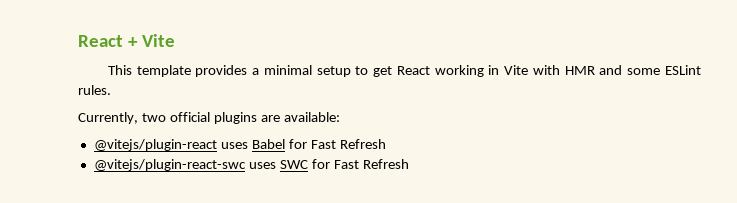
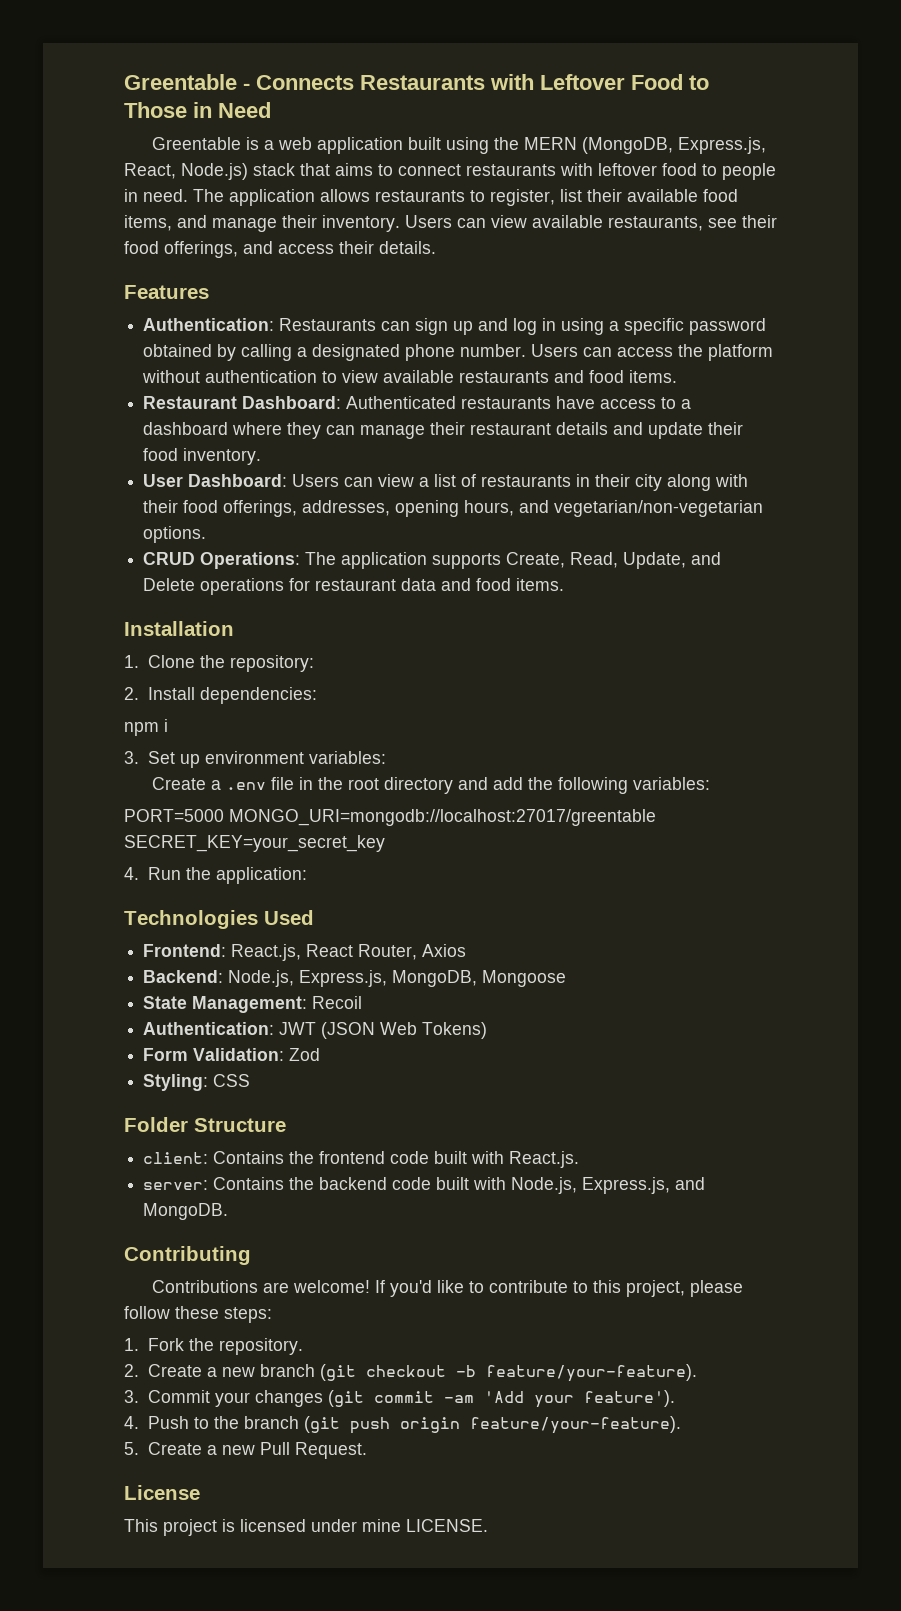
[78,34,175,47] [107,65,701,77] [78,85,111,95] [78,112,340,124] [93,139,386,151] [93,159,409,171] React + Vite // This template provides a minimal setup to get React working in Vite with HMR and some ESLint rules. // Currently, two official plugins are available: // @vitejs/plugin-react uses Babel for Fast Refresh // @vitejs/plugin-react-swc uses SWC for Fast Refresh -> [124,74,709,90] [124,102,271,118] [152,137,767,154] [124,163,776,180] [124,189,738,206] [124,215,777,232] [124,241,436,258] [124,285,209,299] [143,318,767,335] [143,344,774,361] [142,370,678,383] [143,396,692,409] [143,422,744,439] [143,448,262,465] [143,474,749,491] [143,500,764,517] [143,526,207,543] [143,552,722,569] [143,578,565,595] [124,621,234,636] [124,655,314,672] [124,687,317,704] [124,719,168,736] [124,751,386,768] [152,777,711,794] [124,809,656,826] [124,835,385,852] [124,867,307,884] [124,910,314,929] [143,944,467,961] [143,970,567,987] [143,996,363,1013] [143,1022,488,1039] [143,1048,321,1061] [143,1074,251,1091] [124,1117,286,1132] [143,1151,580,1168] [143,1177,706,1194] [143,1203,229,1220] [124,1246,251,1265] [152,1280,744,1297] [124,1306,272,1323] [124,1338,303,1355] [124,1364,697,1382] [124,1390,675,1408] [124,1416,681,1434] [124,1442,367,1459] [124,1485,200,1500] [124,1519,488,1536] Greentable - Connects Restaurants with Leftover Food to Those in Need // Greentable is a web application built using the MERN (MongoDB, Express.js, React, Node.js) stack that aims to connect restaurants with leftover food to people in need. The application allows restaurants to register, list their available food items, and manage their inventory. Users can view available restaurants, see their food offerings, and access their details. // Features // Authentication: Restaurants can sign up and log in using a specific password obtained by calling a designated phone number. Users can access the platform without authentication to view available restaurants and food items. // Restaurant Dashboard: Authenticated restaurants have access to a dashboard where they can manage their restaurant details and update their food inventory. // User Dashboard: Users can view a list of restaurants in their city along with their food offerings, addresses, opening hours, and vegetarian/non-vegetarian options. // CRUD Operations: The application supports Create, Read, Update, and Delete operations for restaurant data and food items. // Installation // 1. Clone the repository: // 2. Install dependencies: // npm i // 3. Set up environment variables: // Create a .env file in the root directory and add the following variables: // PORT=5000 MONGO_URI=mongodb://localhost:27017/greentable SECRET_KEY=your_secret_key // 4. Run the application: // Technologies Used // Frontend: React.js, React Router, Axios // Backend: Node.js, Express.js, MongoDB, Mongoose // State Management: Recoil // Authentication: JWT (JSON Web Tokens) // Form Validation: Zod // Styling: CSS // Folder Structure // client: Contains the frontend code built with React.js. // server: Contains the backend code built with Node.js, Express.js, and MongoDB. // Contributing // Contributions are welcome! If you'd like to contribute to this project, please follow these steps: // 1. Fork the repository. // 2. Create a new branch (git checkout -b feature/your-feature). // 3. Commit your changes (git commit -am 'Add your feature'). // 4. Push to the branch (git push origin feature/your-feature). // 5. Create a new Pull Request. // License // This project is licensed under mine LICENSE.

